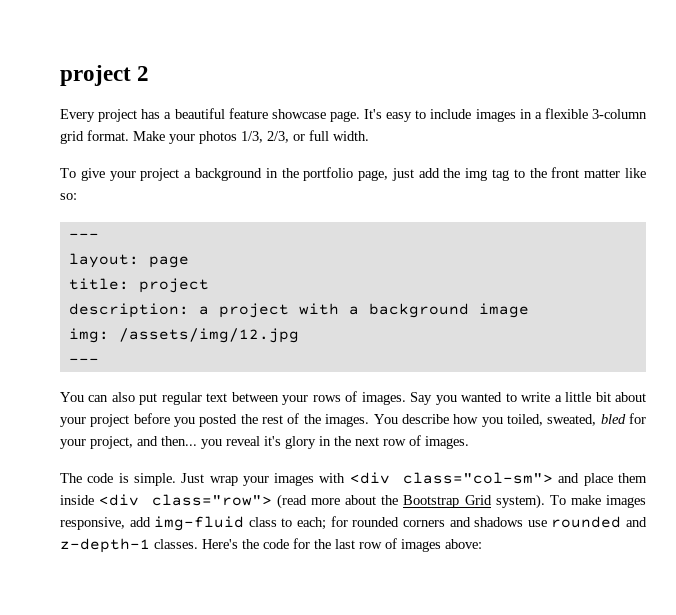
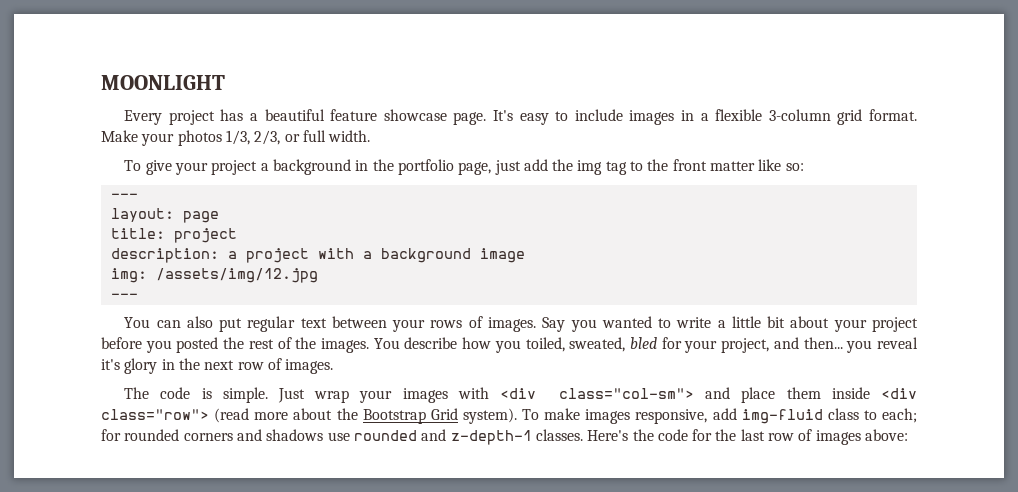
[60,65,150,86] project 2 -> [101,75,225,90] MOONLIGHT

